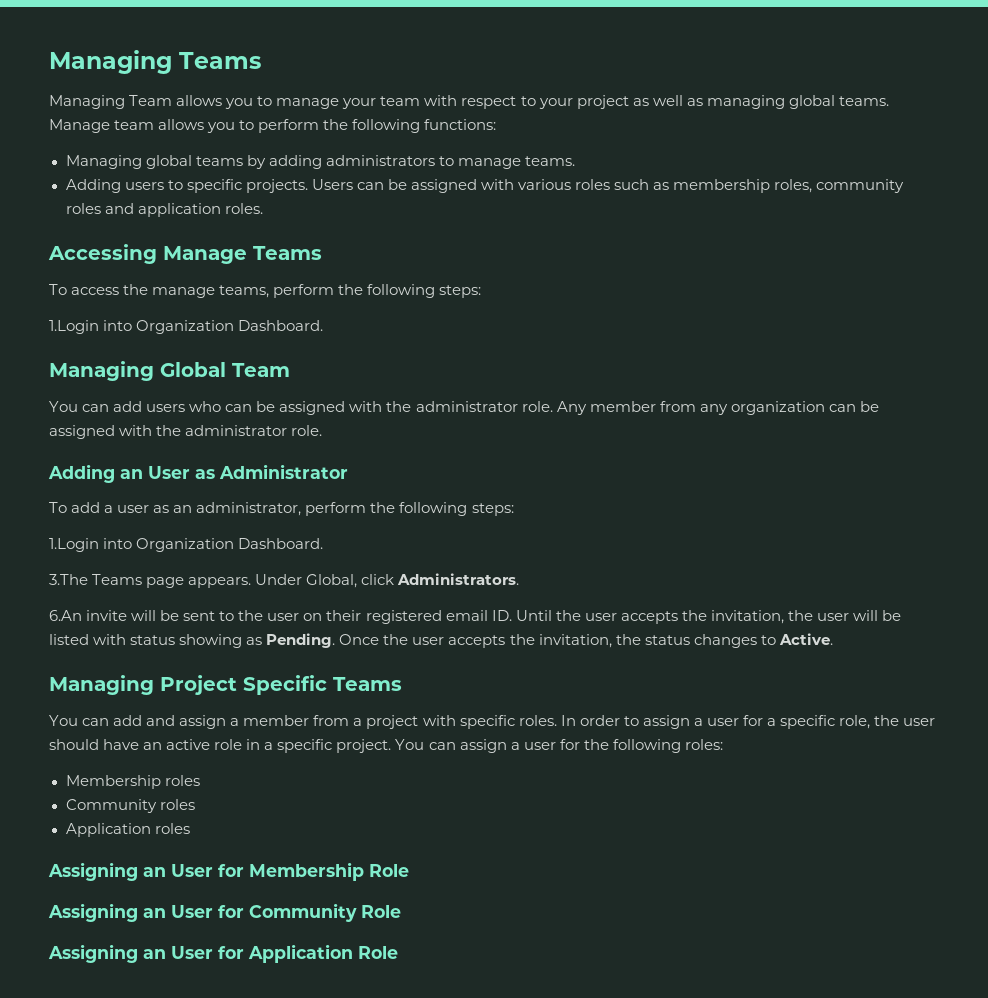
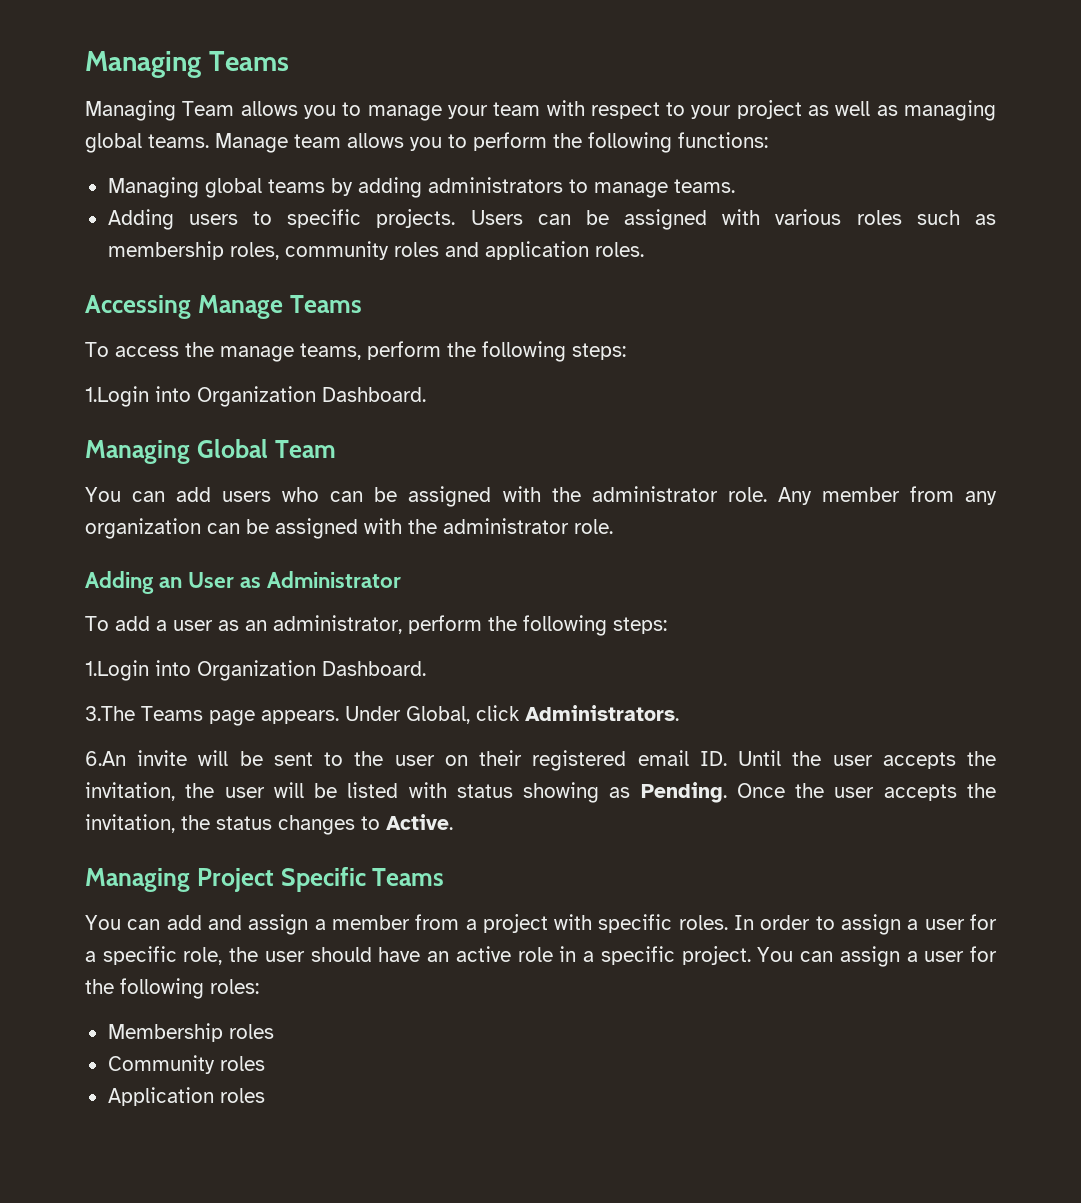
[48,862,409,881] [48,903,401,922] [48,944,398,963] // Assigning an User for Membership Role // Assigning an User for Community Role // Assigning an User for Application Role -> (265, 1095) none

